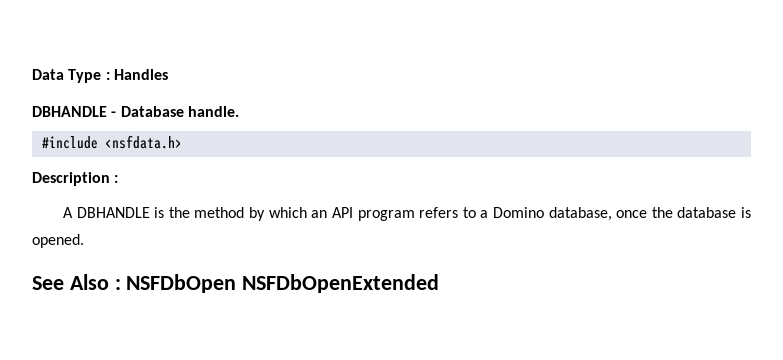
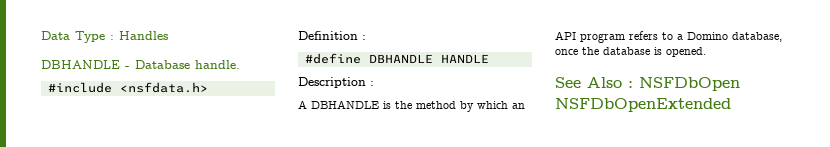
(182, 142) none -> [298,31,366,40] [304,53,489,64] // Definition : // #define DBHANDLE HANDLE

